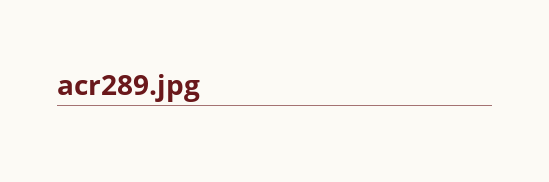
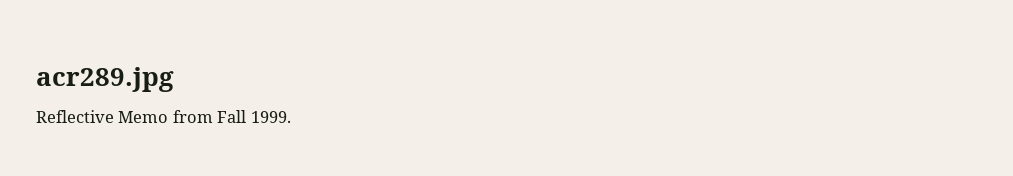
(200, 88) none -> [36,110,291,123] // Reflective Memo from Fall 1999.

